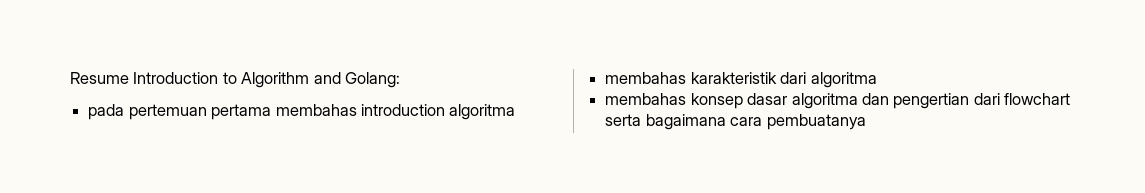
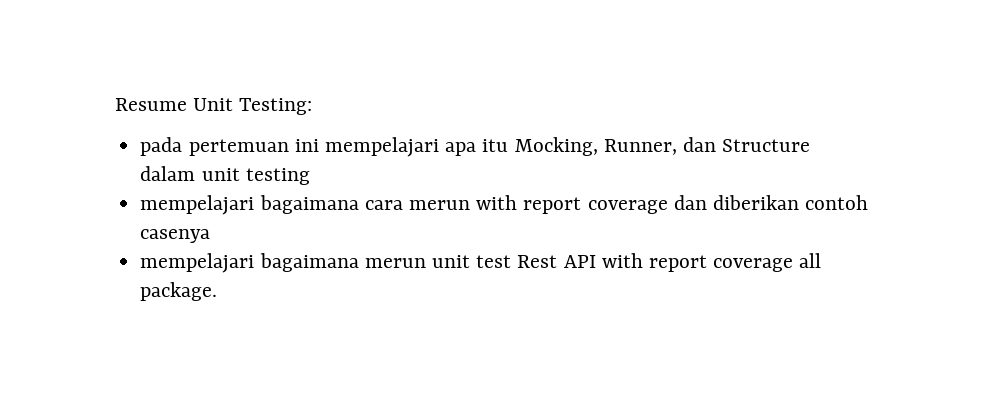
[133,72,401,88] [88,104,516,120] [605,72,877,88] [605,93,1071,109] [605,114,866,130] Introduction to Algorithm and Golang: // pada pertemuan pertama membahas introduction algoritma // membahas karakteristik dari algoritma // membahas konsep dasar algoritma dan pengertian dari flowchart serta bagaimana cara pembuatanya -> [193,98,313,115] [140,137,811,157] [140,166,310,185] [140,195,869,215] [140,229,211,243] [140,253,822,273] [140,282,218,301] Unit Testing: // pada pertemuan ini mempelajari apa itu Mocking, Runner, dan Structure dalam unit testing // mempelajari bagaimana cara merun with report coverage dan diberikan contoh casenya // mempelajari bagaimana merun unit test Rest API with report coverage all package.

